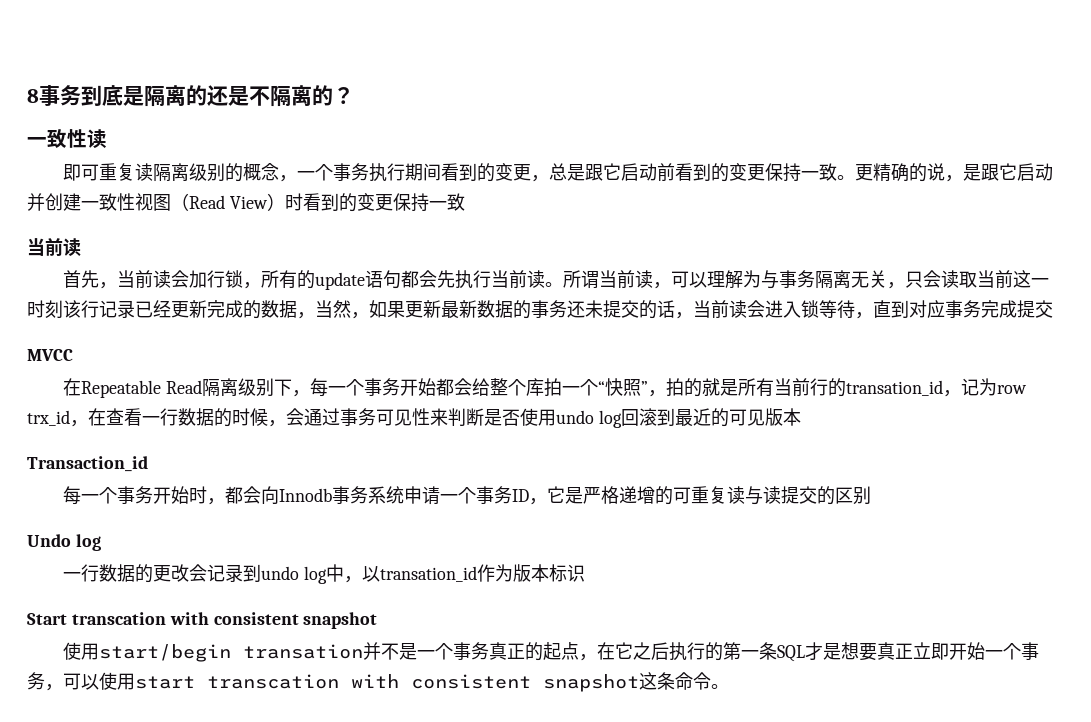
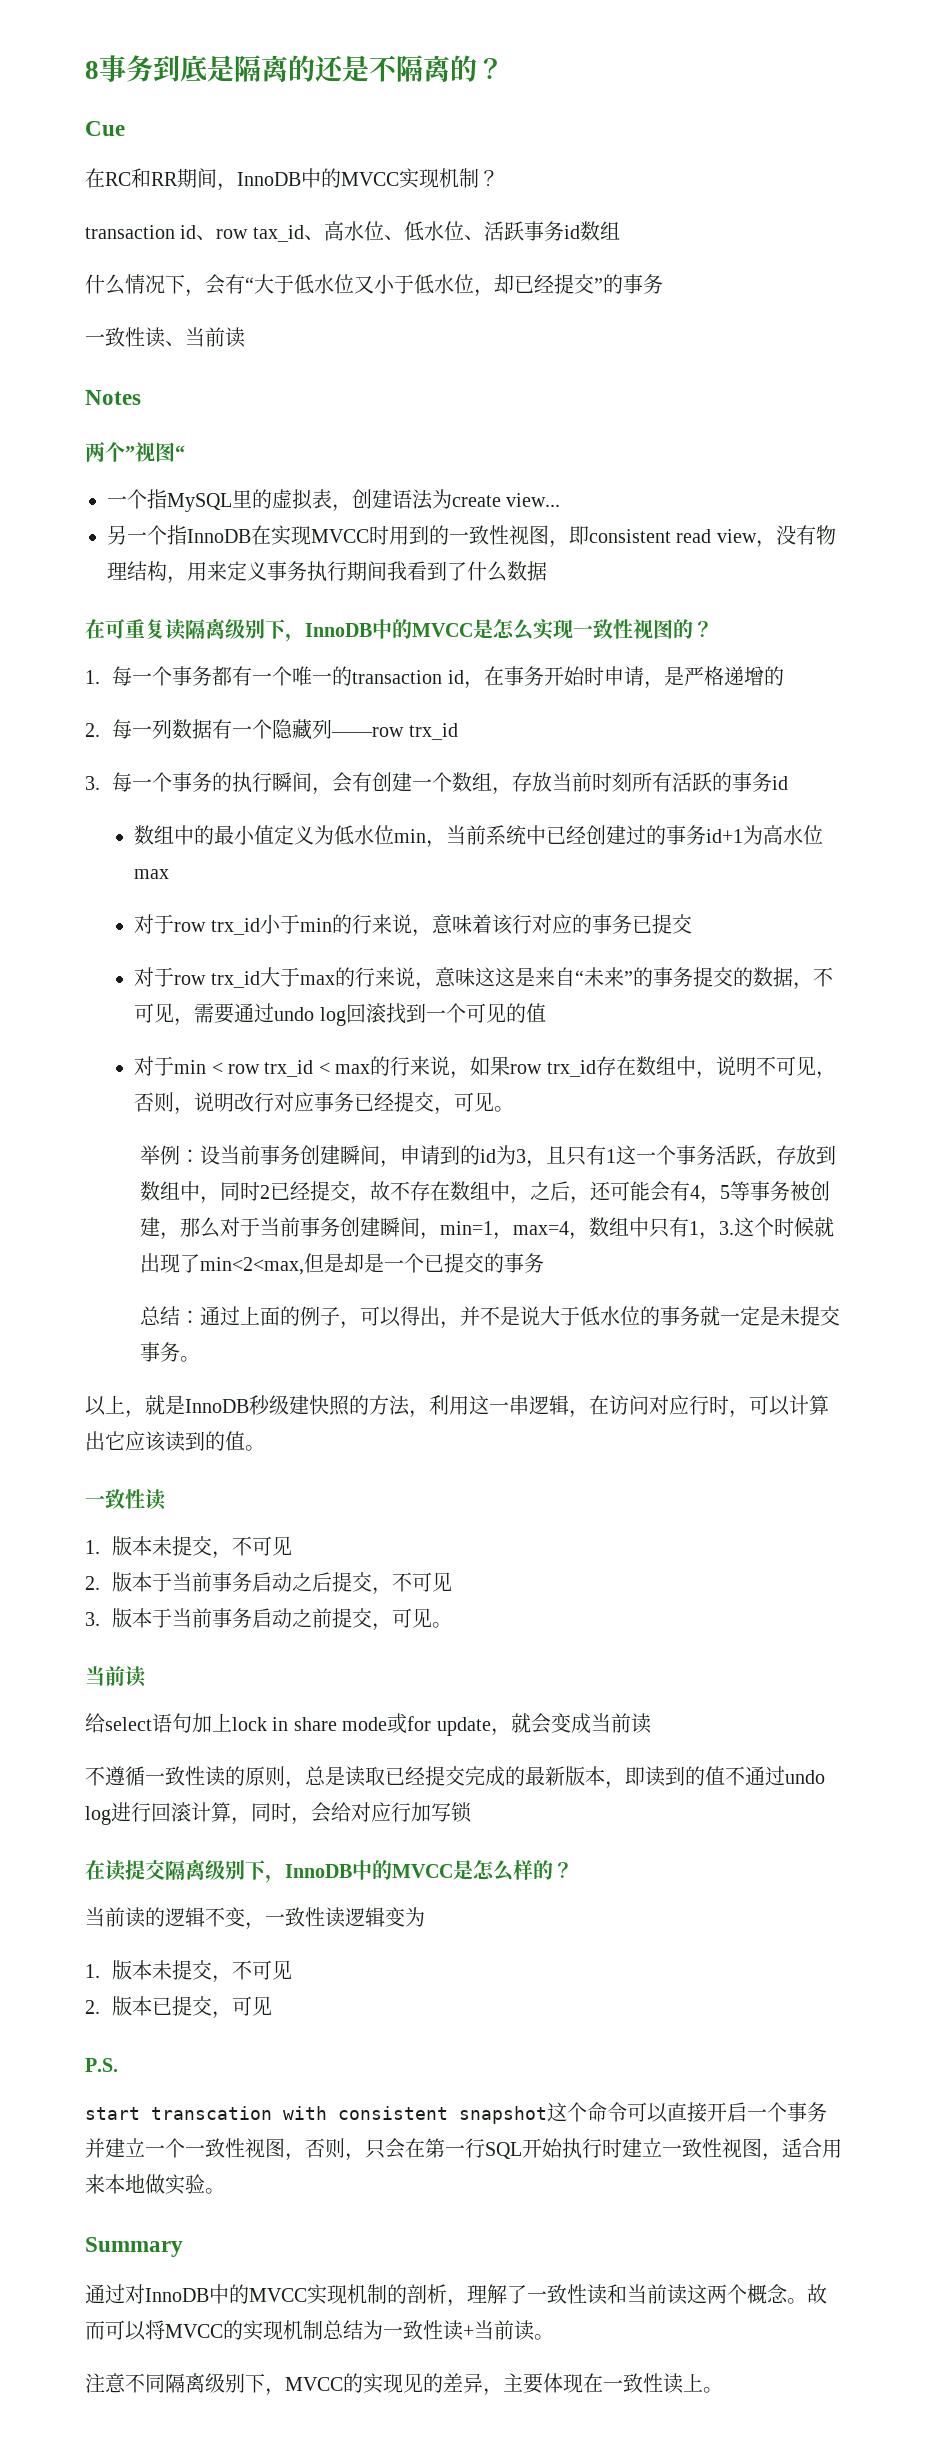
[27,129,107,149] [62,163,1053,182] [27,193,465,212] [27,238,81,257] [62,270,1049,290] [27,300,1053,319] [27,349,73,361] [62,378,1027,398] [27,408,801,428] [27,456,148,472] [62,486,871,505] [27,534,101,551] [62,564,585,584] [27,612,378,629] [62,642,1039,662] [27,672,135,691] 一致性读 // 即可重复读隔离级别的概念，一个事务执行期间看到的变更，总是跟它启动前看到的变更保持一致。更精确的说，是跟它启动并创建一致性视图（Read View）时看到的变更保持一致 // 当前读 // 首先，当前读会加行锁，所有的update语句都会先执行当前读。所谓当前读，可以理解为与事务隔离无关，只会读取当前这一时刻该行记录已经更新完成的数据，当然，如果更新最新数据的事务还未提交的话，当前读会进入锁等待，直到对应事务完成提交 // MVCC // 在Repeatable Read隔离级别下，每一个事务开始都会给整个库拍一个“快照”，拍的就是所有当前行的transation_id，记为row trx_id，在查看一行数据的时候，会通过事务可见性来判断是否使用undo log回滚到最近的可见版本 // Transaction_id // 每一个事务开始时，都会向Innodb事务系统申请一个事务ID，它是严格递增的可重复读与读提交的区别 // Undo log // 一行数据的更改会记录到undo log中，以transation_id作为版本标识 // Start transcation with consistent snapshot // 使用start/begin transation并不是一个事务真正的起点，在它之后执行的第一条SQL才是想要真正立即开始一个事务，可以使用 -> [85,121,125,136] [85,168,499,191] [85,221,620,242] [85,274,663,297] [85,327,245,348] [85,390,141,405] [85,442,185,462] [107,489,561,512] [107,525,836,548] [107,561,547,584] [85,619,713,642] [85,666,784,689] [85,719,458,740] [85,772,789,795] [134,825,824,848] [134,869,170,879] [134,914,692,937] [134,967,833,990] [134,1003,546,1026] [134,1056,836,1079] [134,1092,515,1115] [139,1145,836,1168] [139,1181,830,1204] [139,1217,834,1240] [139,1253,544,1275] [139,1306,840,1329] [139,1342,200,1362] [85,1395,829,1418] [85,1431,265,1452] [85,1489,166,1510] [85,1536,293,1559] [85,1572,453,1595] [85,1608,453,1631] [85,1666,146,1687] [85,1713,651,1736] [85,1766,825,1789] [85,1802,472,1825] [85,1860,573,1883] [85,1907,425,1930] [85,1960,293,1983] [85,1996,273,2019] [85,2058,118,2072] Cue // 在RC和RR期间，InnoDB中的MVCC实现机制？ // transaction id、row tax_id、高水位、低水位、活跃事务id数组 // 什么情况下，会有“大于低水位又小于低水位，却已经提交”的事务 // 一致性读、当前读 // Notes // 两个”视图“ // 一个指MySQL里的虚拟表，创建语法为create view... // 另一个指InnoDB在实现MVCC时用到的一致性视图，即consistent read view，没有物理结构，用来定义事务执行期间我看到了什么数据 // 在可重复读隔离级别下，InnoDB中的MVCC是怎么实现一致性视图的？ // 1.每一个事务都有一个唯一的transaction id，在事务开始时申请，是严格递增的 // 2.每一列数据有一个隐藏列——row trx_id // 3.每一个事务的执行瞬间，会有创建一个数组，存放当前时刻所有活跃的事务id // 数组中的最小值定义为低水位min，当前系统中已经创建过的事务id+1为高水位max // 对于row trx_id小于min的行来说，意味着该行对应的事务已提交 // 对于row trx_id大于max的行来说，意味这这是来自“未来”的事务提交的数据，不可见，需要通过undo log回滚找到一个可见的值 // 对于min < row trx_id < max的行来说，如果row trx_id存在数组中，说明不可见，否则，说明改行对应事务已经提交，可见。 // 举例：设当前事务创建瞬间，申请到的id为3，且只有1这一个事务活跃，存放到数组中，同时2已经提交，故不存在数组中，之后，还可能会有4，5等事务被创建，那么对于当前事务创建瞬间，min=1，max=4，数组中只有1，3.这个时候就出现了min<2<max,但是却是一个已提交的事务 // 总结：通过上面的例子，可以得出，并不是说大于低水位的事务就一定是未提交事务。 // 以上，就是InnoDB秒级建快照的方法，利用这一串逻辑，在访问对应行时，可以计算出它应该读到的值。 // 一致性读 // 1.版本未提交，不可见 // 2.版本于当前事务启动之后提交，不可见 // 3.版本于当前事务启动之前提交，可见。 // 当前读 // 给select语句加上lock in share mode或for update，就会变成当前读 // 不遵循一致性读的原则，总是读取已经提交完成的最新版本，即读到的值不通过undo log进行回滚计算，同时，会给对应行加写锁 // 在读提交隔离级别下，InnoDB中的MVCC是怎么样的？ // 当前读的逻辑不变，一致性读逻辑变为 // 1.版本未提交，不可见 // 2.版本已提交，可见 // P.S. //
[657,672,711,690] 条命令 -> [567,2102,827,2123] [85,2138,842,2161] [85,2174,225,2195] [85,2237,183,2257] [85,2284,827,2307] [85,2320,554,2341] [85,2373,703,2396] 个命令可以直接开启一个事务并建立一个一致性视图，否则，只会在第一行SQL开始执行时建立一致性视图，适合用来本地做实验。 // Summary // 通过对InnoDB中的MVCC实现机制的剖析，理解了一致性读和当前读这两个概念。故而可以将MVCC的实现机制总结为一致性读+当前读。 // 注意不同隔离级别下，MVCC的实现见的差异，主要体现在一致性读上

